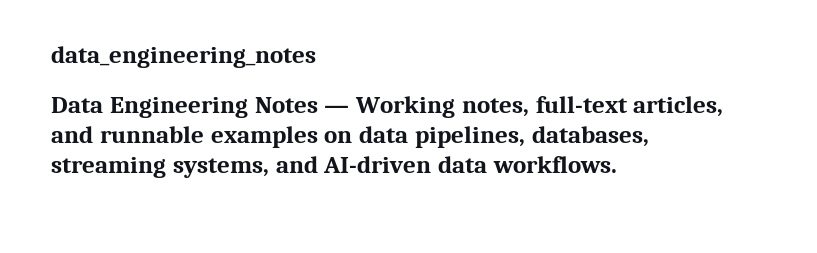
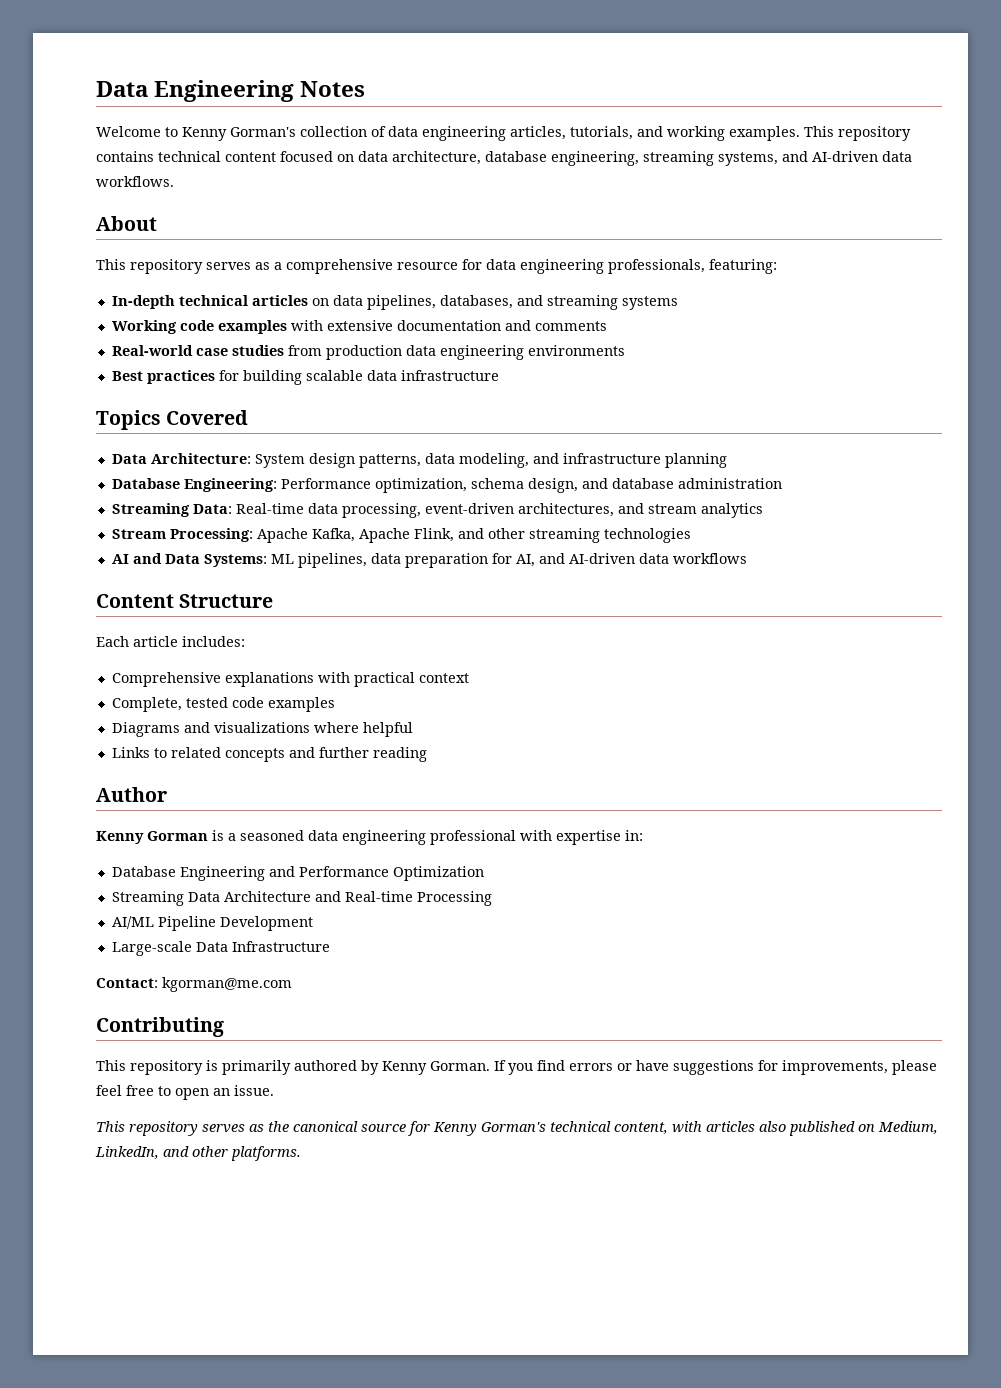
[51,46,316,68] data_engineering_notes // -> (96, 89) none
[324,96,724,118] [51,126,649,148] — Working notes, full-text articles, and runnable examples on data pipelines, databases, -> [96,126,911,141] [96,151,639,166] // Welcome to Kenny Gorman's collection of data engineering articles, tutorials, and working examples. This repository contains technical content focused on data architecture, database engineering,
(617, 164) none -> [96,216,157,231] [96,259,777,274] [111,295,678,310] [111,320,607,334] [111,345,625,360] [111,370,499,385] [96,410,249,430] [111,453,727,468] [111,478,782,493] [111,503,763,518] [111,528,691,543] [111,553,747,568] [96,594,274,608] [96,636,245,647] [111,672,469,687] [111,697,335,712] [111,722,413,737] [111,747,427,762] [96,787,167,802] [96,830,643,845] [111,866,484,881] [111,891,492,906] [111,916,313,931] [111,941,330,956] [96,977,292,992] [96,1017,224,1037] [96,1060,937,1075] [96,1085,274,1100] [96,1121,938,1136] [95,1146,301,1161] // About // This repository serves as a comprehensive resource for data engineering professionals, featuring: // In-depth technical articles on data pipelines, databases, and streaming systems // Working code examples with extensive documentation and comments // Real-world case studies from production data engineering environments // Best practices for building scalable data infrastructure // Topics Covered // Data Architecture: System design patterns, data modeling, and infrastructure planning // Database Engineering: Performance optimization, schema design, and database administration // Streaming Data: Real-time data processing, event-driven architectures, and stream analytics // Stream Processing: Apache Kafka, Apache Flink, and other streaming technologies // AI and Data Systems: ML pipelines, data preparation for AI, and AI-driven data workflows // Content Structure // Each article includes: // Comprehensive explanations with practical context // Complete, tested code examples // Diagrams and visualizations where helpful // Links to related concepts and further reading // Author // Kenny Gorman is a seasoned data engineering professional with expertise in: // Database Engineering and Performance Optimization // Streaming Data Architecture and Real-time Processing // AI/ML Pipeline Development // Large-scale Data Infrastructure // Contact: kgorman@me.com // Contributing // This repository is primarily authored by Kenny Gorman. If you find errors or have suggestions for improvements, please feel free to open an issue. // This repository serves as the canonical source for Kenny Gorman's technical content, with articles also published on Medium, LinkedIn, and other platforms.

